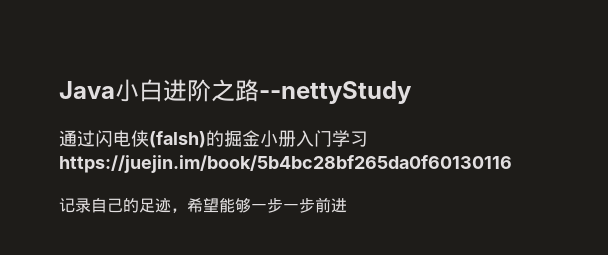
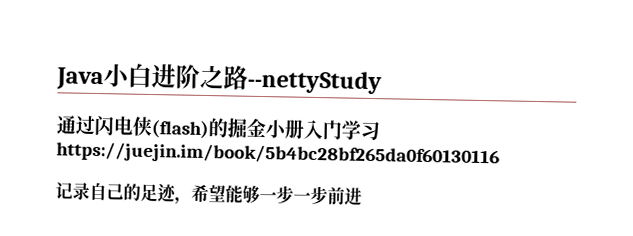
[149,131,206,148] (falsh) -> [151,120,209,140] (flash)

